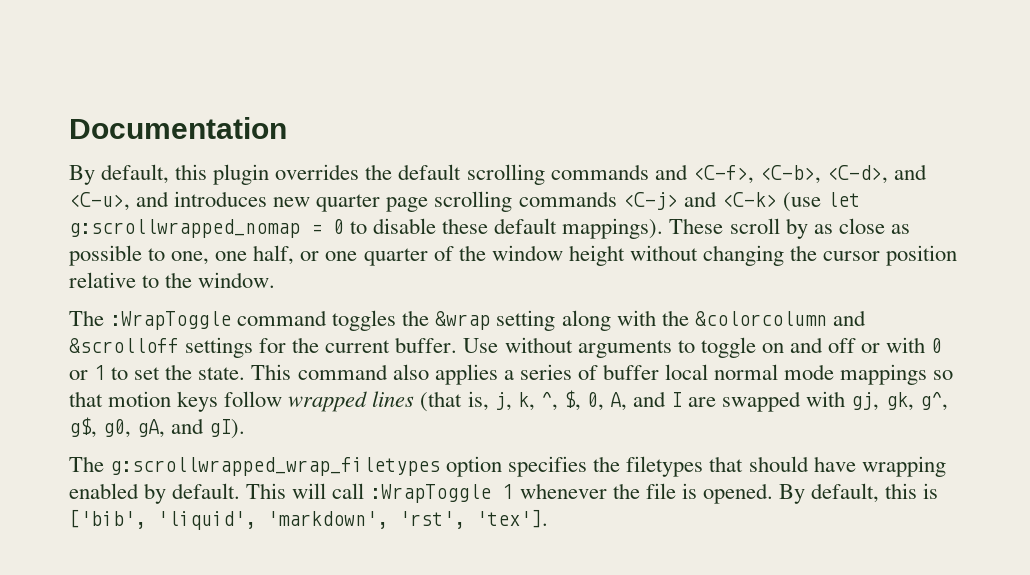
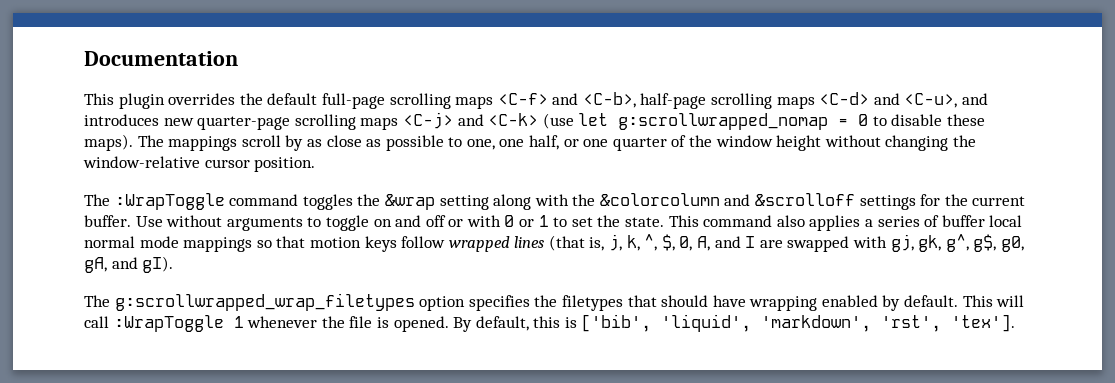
[69,164,208,185] By default, this -> [84,93,114,105] This
[466,164,888,185] scrolling commands and <C-f>, <C-b>, <C-d>, -> [321,92,870,109] full-page scrolling maps <C-f> and <C-b>, half-page scrolling maps <C-d>
[316,191,617,212] quarter page scrolling commands -> [197,114,399,130] quarter-page scrolling maps
[494,218,724,239] default mappings). These -> [84,134,238,151] maps). The mappings
[823,245,958,266] [69,272,276,288] cursor position relative to the window. -> [83,156,316,172] window-relative cursor position.

